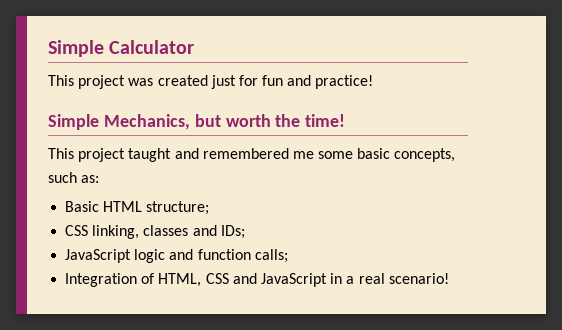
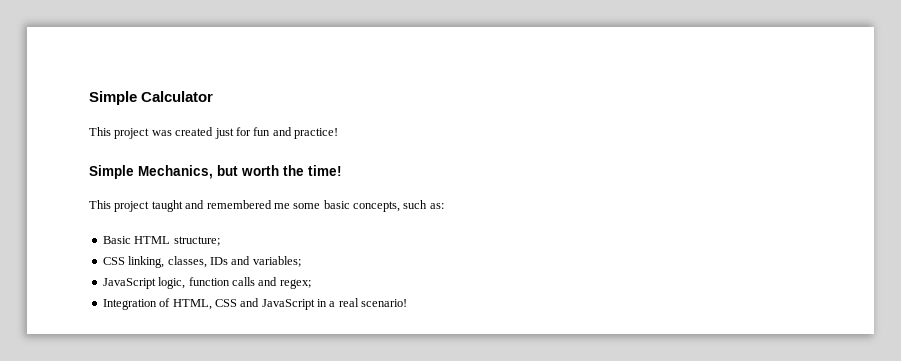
[143,225,245,239] [65,249,288,263] classes and IDs; // JavaScript logic and function calls; -> [167,256,301,268] [102,277,311,289] classes, IDs and variables; // JavaScript logic, function calls and regex;

